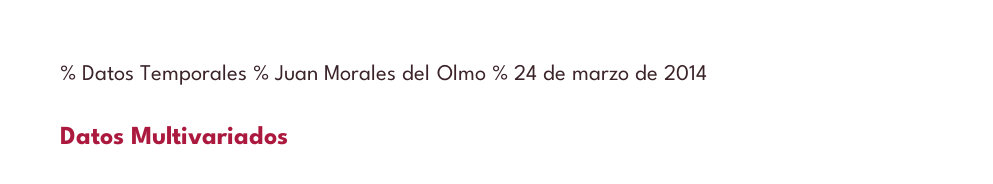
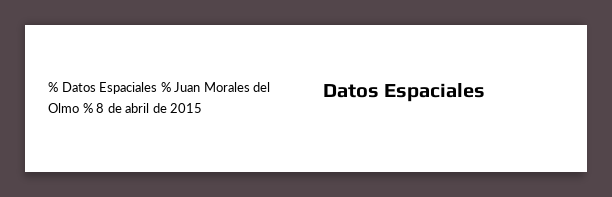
[140,64,248,85] Temporales -> [99,82,158,94] Espaciales
[513,64,707,81] [60,126,289,145] 24 de marzo de 2014 // Datos Multivariados -> [96,103,203,113] [323,83,486,102] 8 de abril de 2015 // Datos Espaciales

